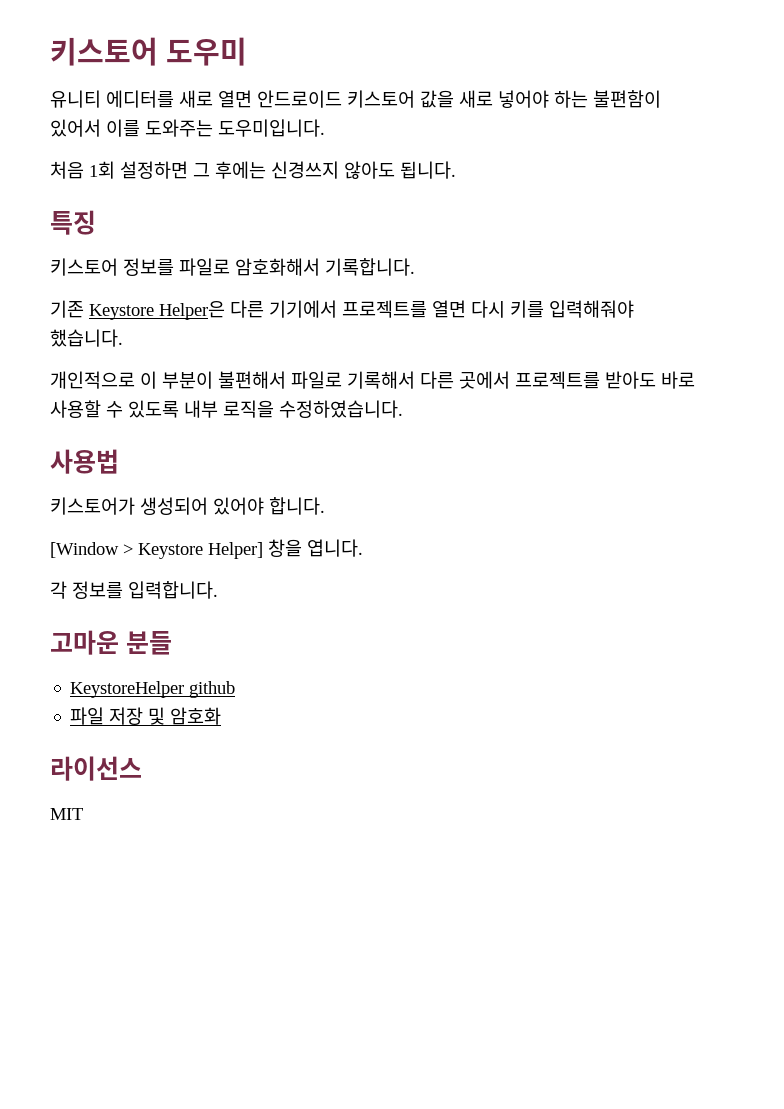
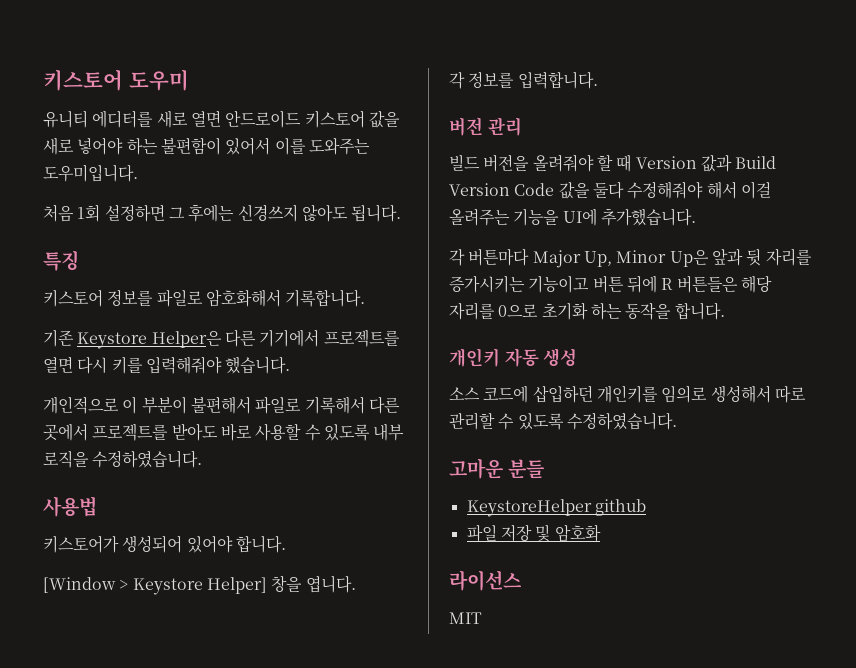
(218, 590) none -> [449,117,522,136] [449,154,777,172] [449,181,771,199] [449,208,696,226] [449,248,812,268] [449,275,772,293] [449,302,725,320] [449,348,578,367] [449,385,806,403] [449,412,677,430] // 버전 관리 // 빌드 버전을 올려줘야 할 때 Version 값과 Build Version Code 값을 둘다 수정해줘야 해서 이걸 올려주는 기능을 UI에 추가했습니다. // 각 버튼마다 Major Up, Minor Up은 앞과 뒷 자리를 증가시키는 기능이고 버튼 뒤에 R 버튼들은 해당 자리를 0으로 초기화 하는 동작을 합니다. // 개인키 자동 생성 // 소스 코드에 삽입하던 개인키를 임의로 생성해서 따로 관리할 수 있도록 수정하였습니다.

